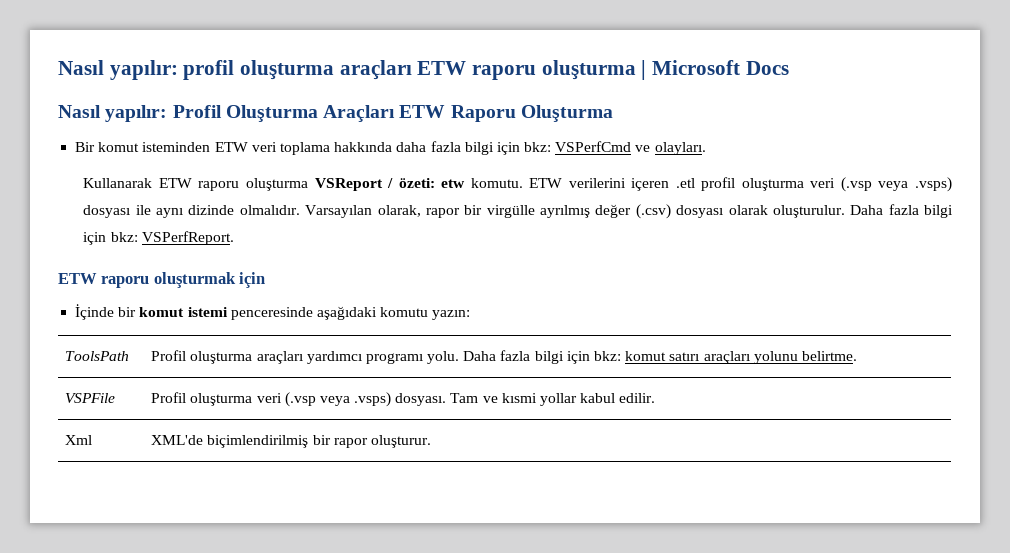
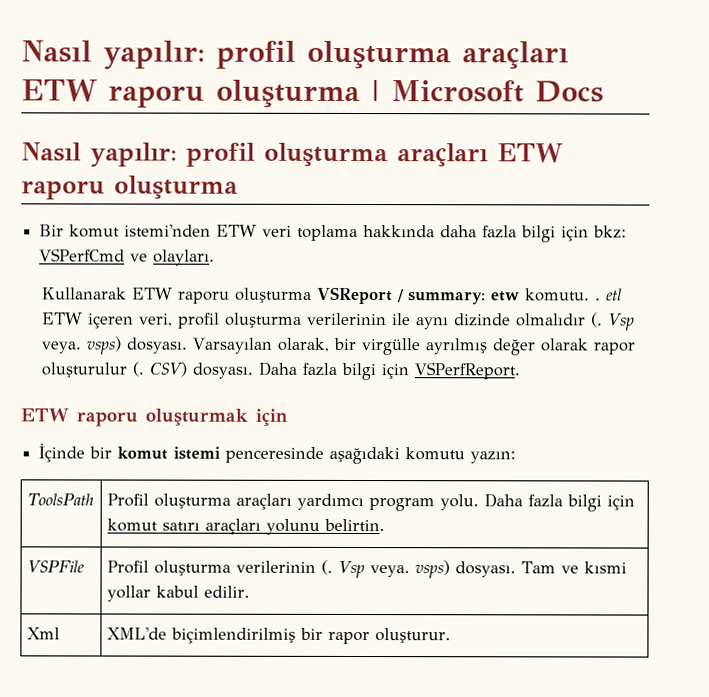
[172,105,613,122] Profil Oluşturma Araçları ETW Raporu Oluşturma -> [185,142,564,168] [21,175,238,200] profil oluşturma araçları ETW raporu oluşturma
[142,142,211,152] isteminden -> [124,224,212,237] istemi'nden
[398,178,435,188] özeti: -> [407,291,486,305] summary:
[529,177,953,192] [83,205,300,218] ETW verilerini içeren .etl profil oluşturma veri (.vsp veya .vsps) dosyası ile aynı dizinde olmalıdır. -> [594,288,622,301] [41,312,635,331] [40,336,188,355] . etl ETW içeren veri, profil oluşturma verilerinin ile aynı dizinde olmalıdır (. Vsp veya. vsps) dosyası.
[425,208,460,218] rapor -> (330, 344) none
[635,204,954,219] [83,232,138,245] (.csv) dosyası olarak oluşturulur. Daha fazla bilgi için bkz: -> [539,338,636,355] [40,361,409,381] olarak rapor oluşturulur (. CSV) dosyası. Daha fazla bilgi için
[365,353,424,364] programı -> [368,498,435,512] program
[594,351,622,361] bkz: -> (635, 503) none
[801,351,857,361] belirtme. -> [323,518,385,532] belirtin.
[256,392,392,407] veri (.vsp veya .vsps) -> [235,559,450,579] verilerinin (. Vsp veya. vsps)

